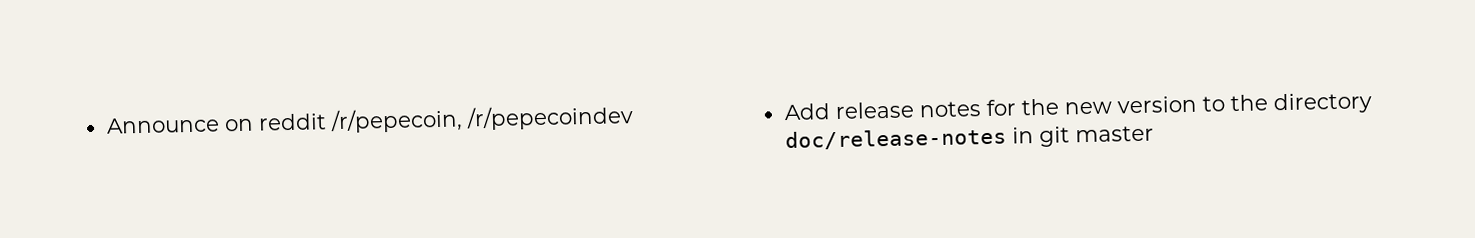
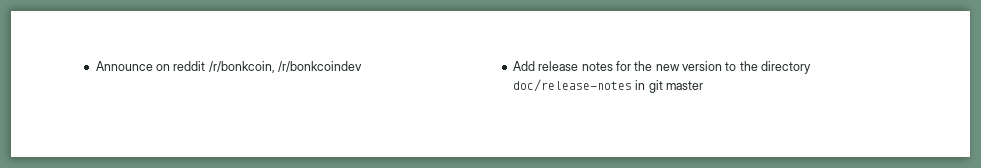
[329,104,634,134] /r/pepecoin, /r/pepecoindev -> [208,61,363,73] /r/bonkcoin, /r/bonkcoindev

